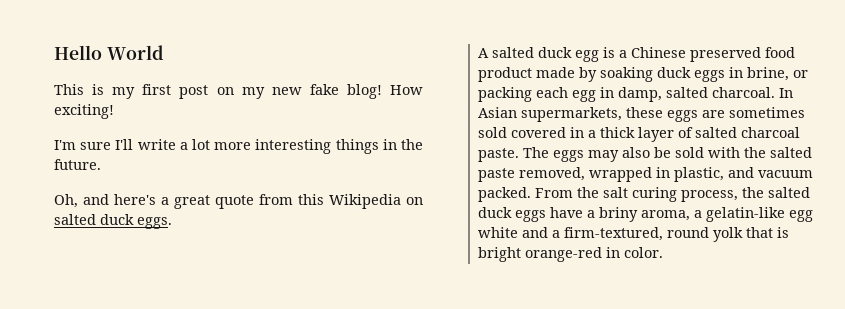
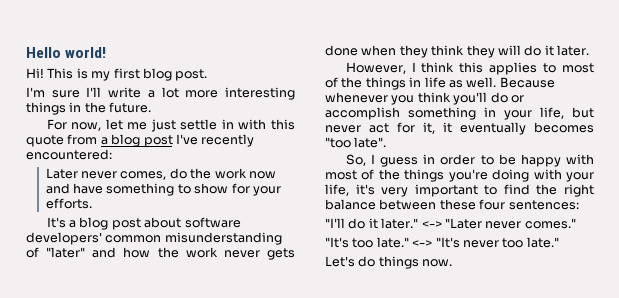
[106,45,164,60] World // -> [65,47,107,58] [26,68,44,78] world! // Hi!
[179,84,423,99] [54,104,114,119] post on my new fake blog! How exciting! -> [142,68,208,81] blog post.
[54,194,423,209] [54,214,172,229] [478,47,796,62] [478,67,809,82] [478,87,794,102] [478,107,806,122] [478,127,801,142] [478,147,813,162] [478,167,814,182] [478,187,811,202] [478,207,814,222] [478,227,790,242] [478,247,664,262] Oh, and here's a great quote from this Wikipedia on salted duck eggs. // A salted duck egg is a Chinese preserved food product made by soaking duck eggs in brine, or packing each egg in damp, salted charcoal. In Asian supermarkets, these eggs are sometimes sold covered in a thick layer of salted charcoal paste. The eggs may also be sold with the salted paste removed, wrapped in plastic, and vacuum packed. From the salt curing process, the salted duck eggs have a briny aroma, a gelatin-like egg white and a firm-textured, round yolk that is bright orange-red in color. -> [46,119,295,132] [26,134,255,147] [26,149,112,160] [45,168,276,180] [45,183,281,196] [45,198,92,209] [46,217,241,230] [26,232,282,245] [26,247,295,260] [325,45,589,58] [345,62,594,75] [325,77,555,90] [325,92,524,105] [325,107,594,120] [325,122,594,135] [325,137,387,148] [345,154,594,167] [325,169,594,182] [325,184,594,197] [325,199,579,210] [325,218,576,229] [325,237,559,248] [325,256,453,269] For now, let me just settle in with this quote from a blog post I've recently encountered: // Later never comes, do the work now and have something to show for your efforts. // It's a blog post about software developers' common misunderstanding of "later" and how the work never gets done when they think they will do it later. // However, I think this applies to most of the things in life as well. Because whenever you think you'll do or accomplish something in your life, but never act for it, it eventually becomes "too late". // So, I guess in order to be happy with most of the things you're doing with your life, it's very important to find the right balance between these four sentences: // "I'll do it later." <-> "Later never comes." // "It's too late." <-> "It's never too late." // Let's do things now.

